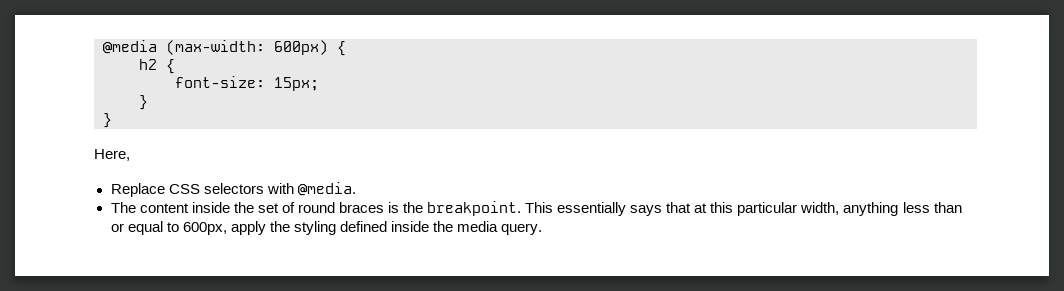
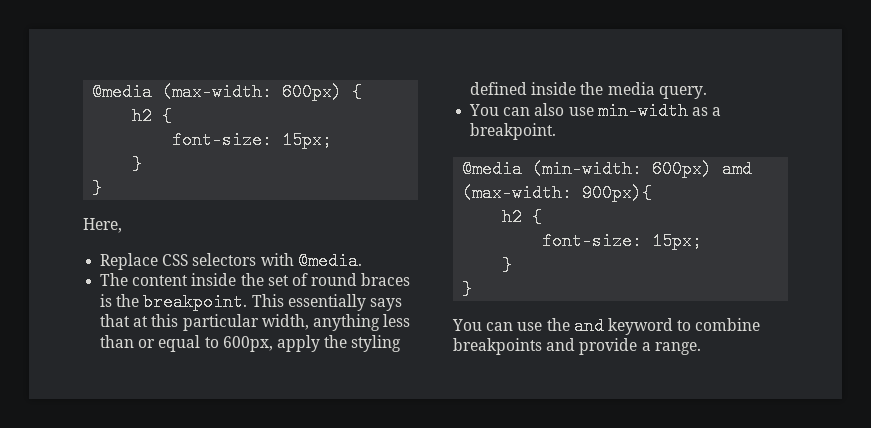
(543, 229) none -> [469,102,722,120] [470,123,557,140] [462,160,753,178] [462,184,653,202] [502,208,543,226] [542,232,703,250] [502,256,513,274] [462,280,473,298] [452,317,761,335] [453,338,701,355] // You can also use min-width as a breakpoint. // @media (min-width: 600px) amd (max-width: 900px){ // h2 { // font-size: 15px; // } // } // You can use the and keyword to combine breakpoints and provide a range.

